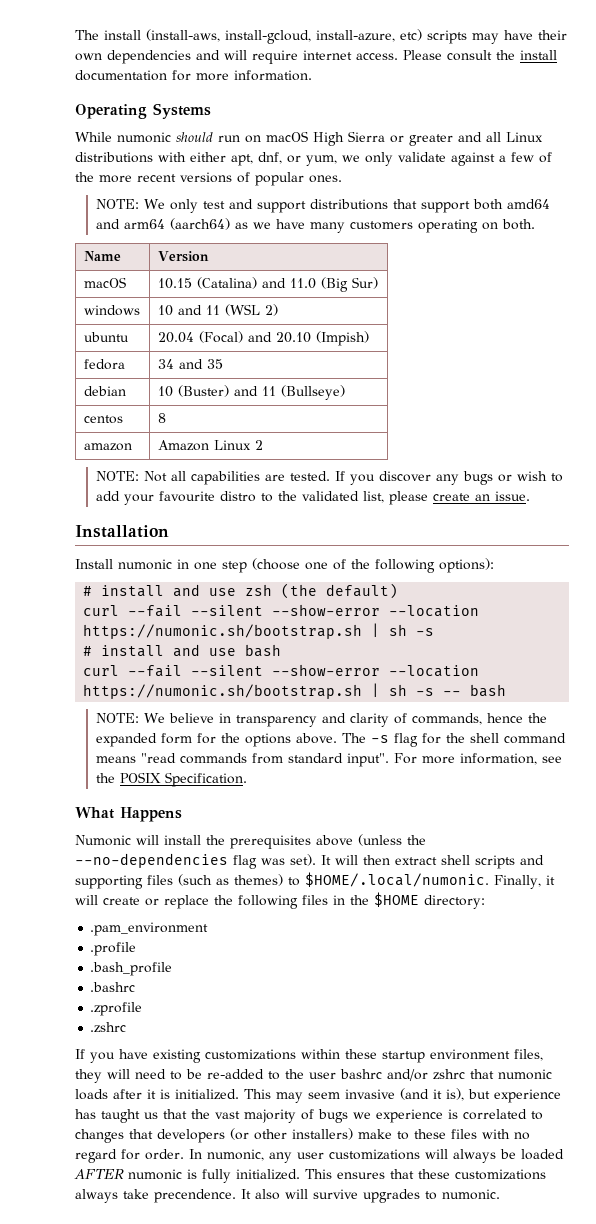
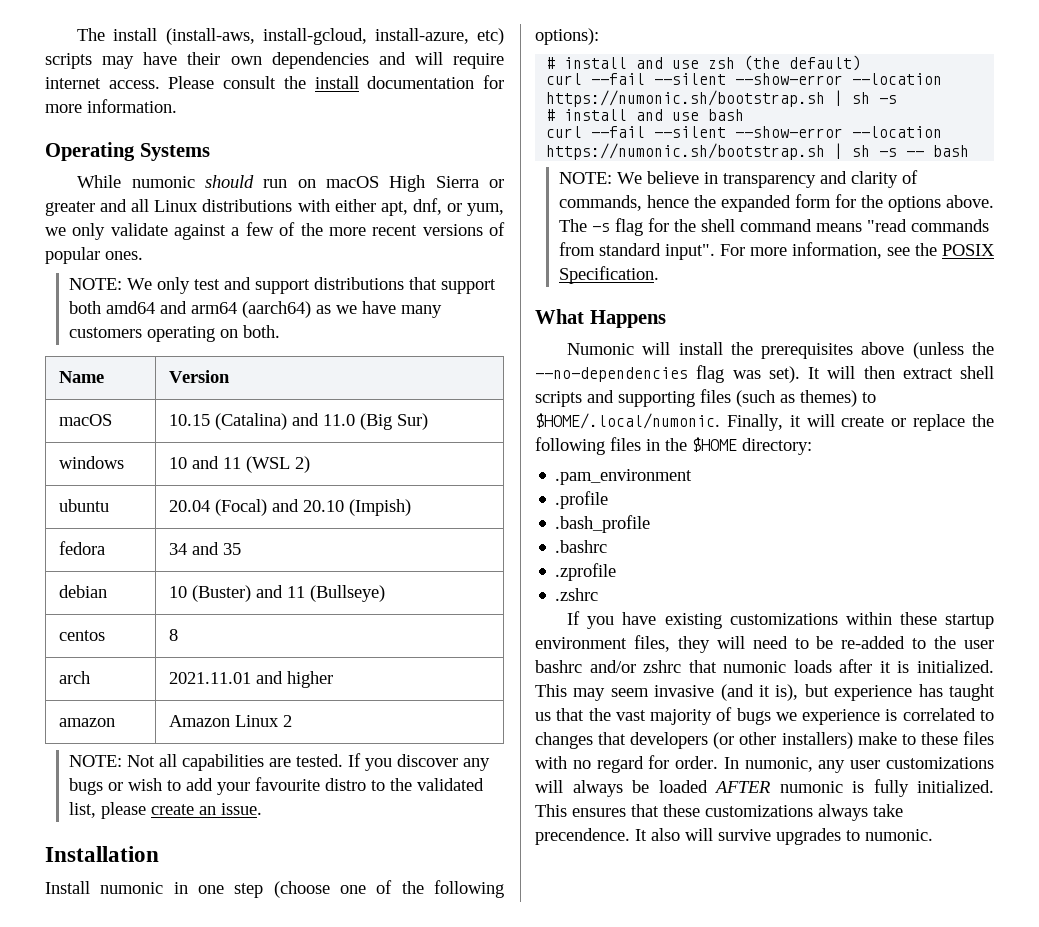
(166, 418) none -> [58,671,90,684] [168,671,333,688] // arch | 2021.11.01 and higher

